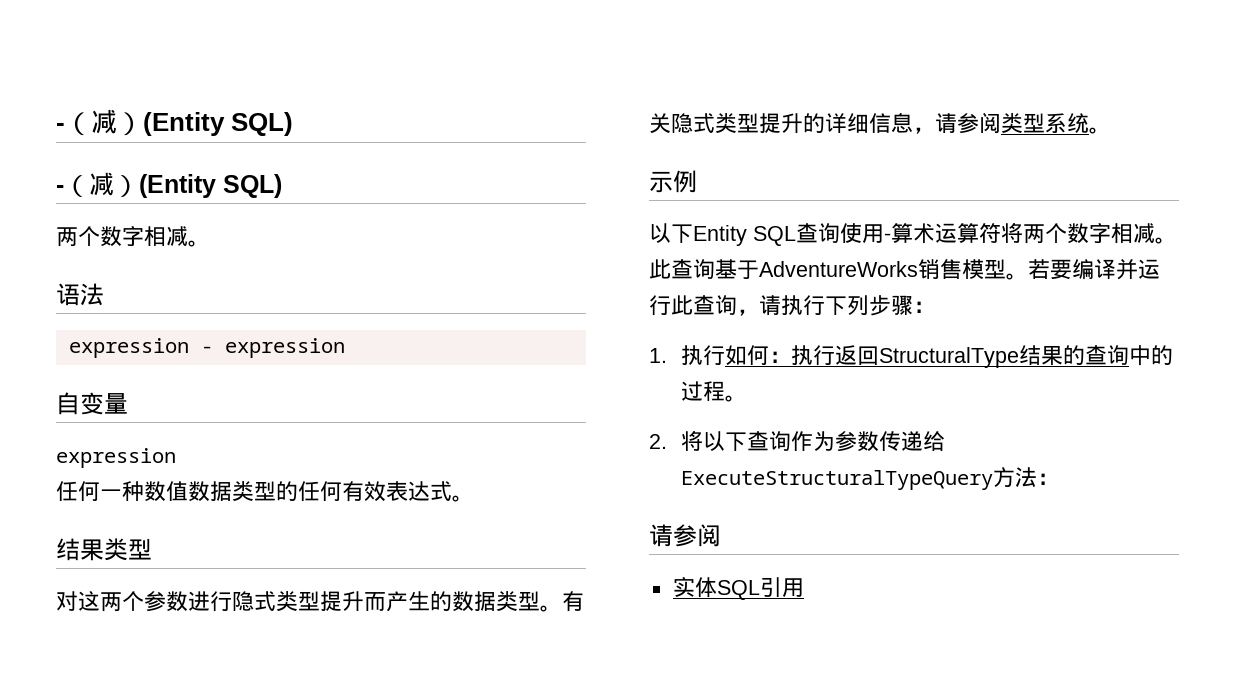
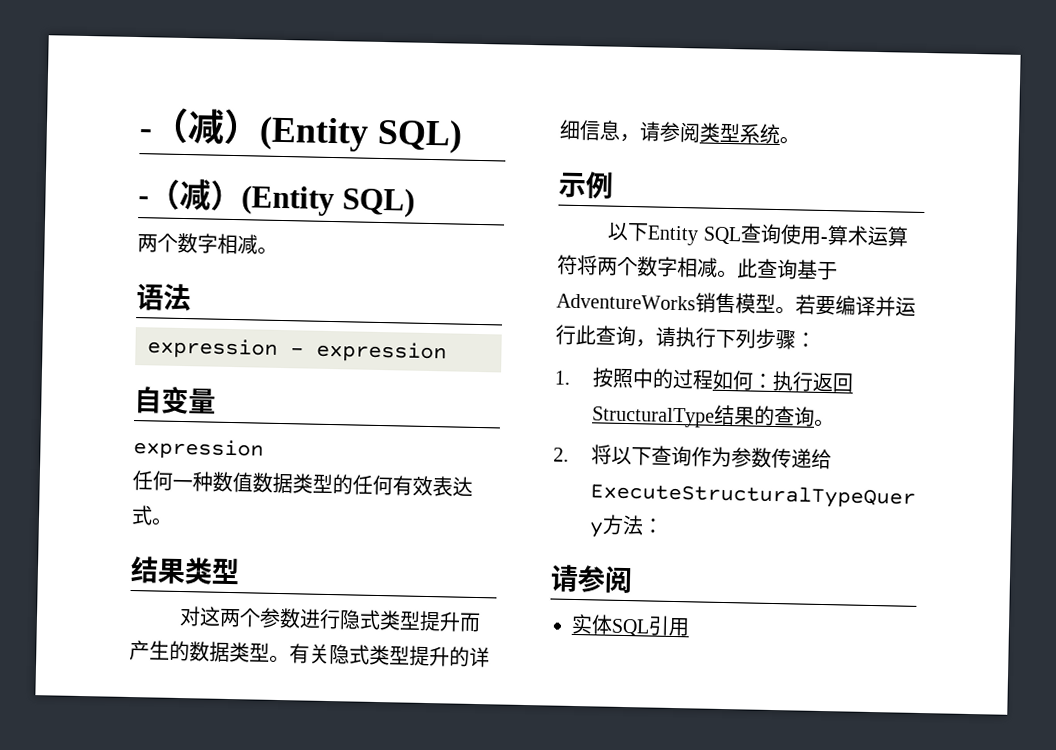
[681,345,726,366] 执行 -> [591,367,714,390] 按照中的过程
[1129,345,1174,366] [681,381,726,401] 中的过程 -> (815, 416) none

